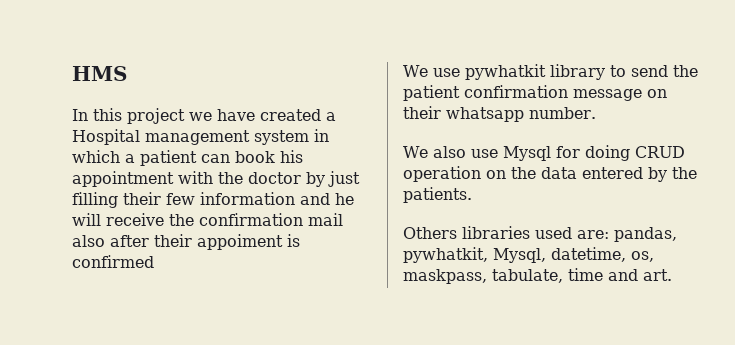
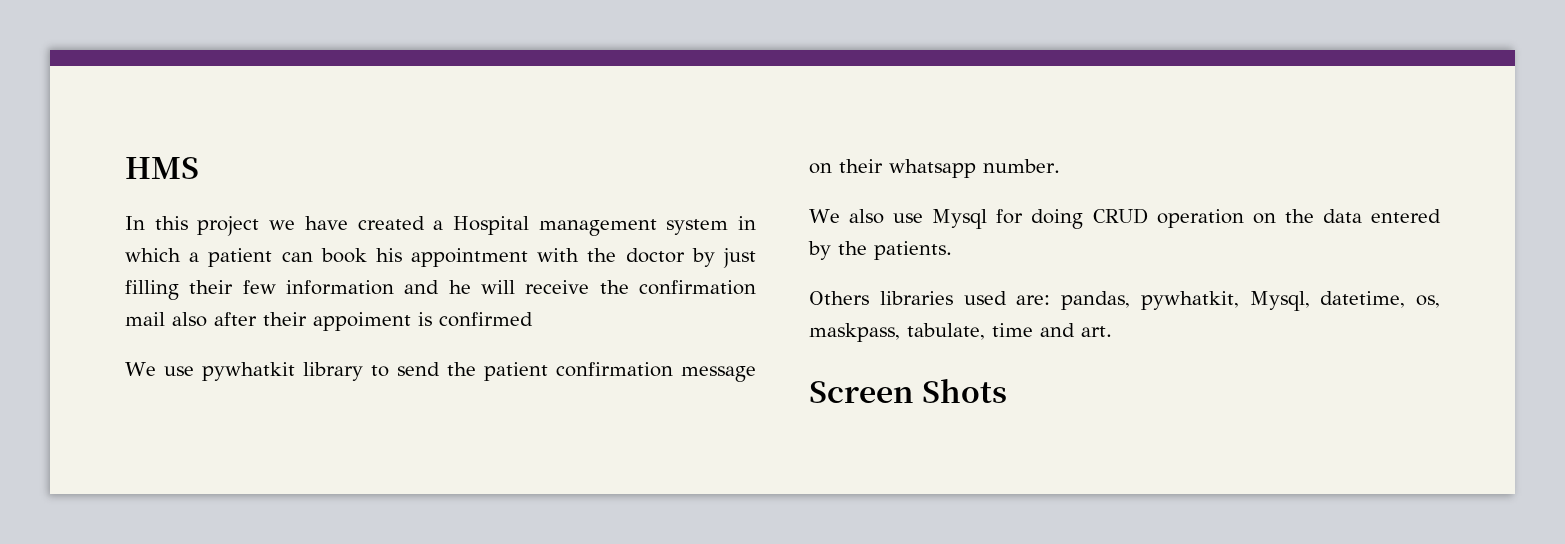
(672, 275) none -> [809,378,1008,403] // Screen Shots

